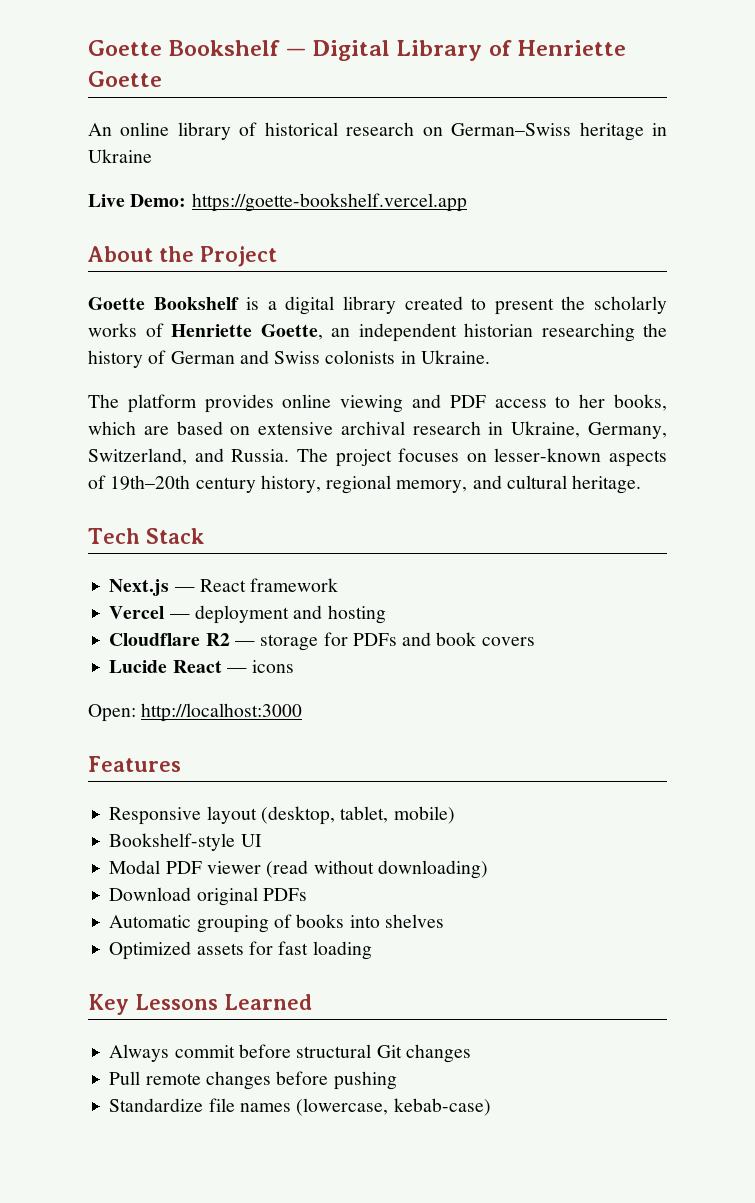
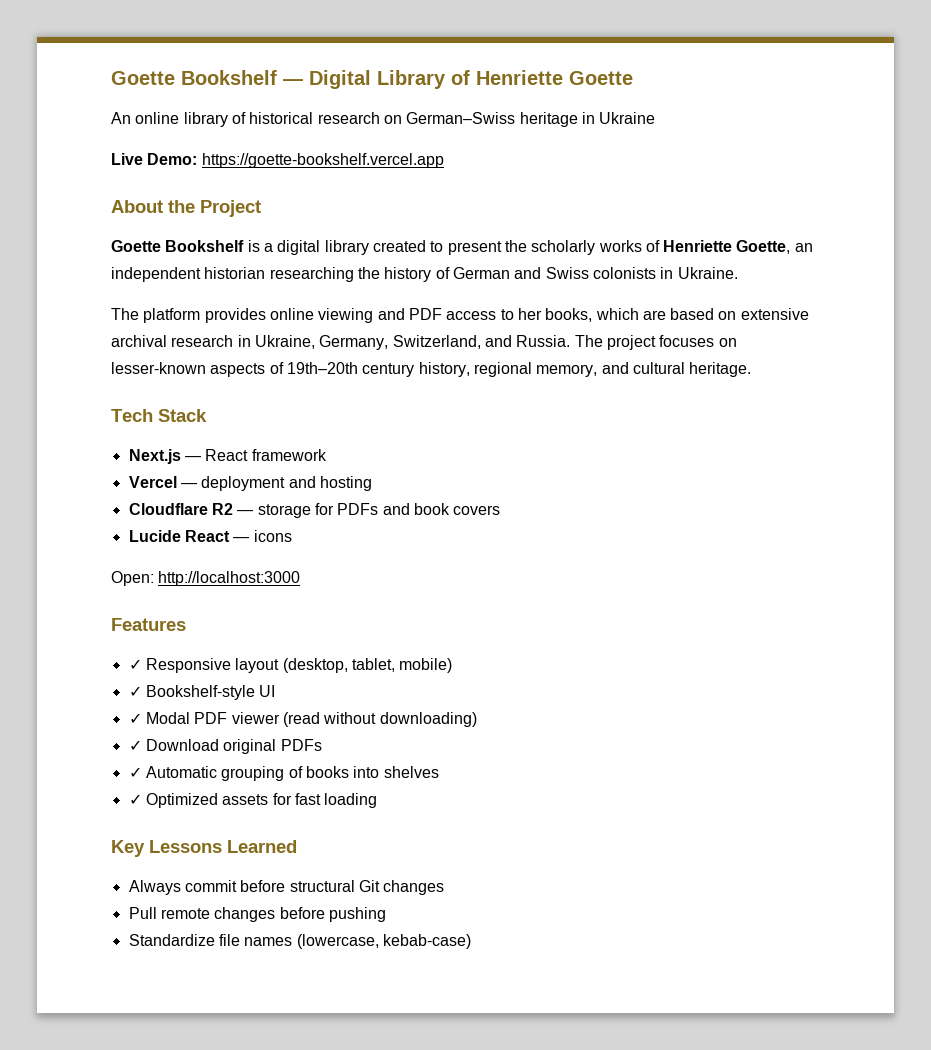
(181, 764) none -> [128,659,142,670] ✓
(455, 815) none -> [128,686,142,697] ✓
(262, 840) none -> [128,713,142,724] ✓
(488, 869) none -> [128,740,142,751] ✓
(307, 894) none -> [128,767,142,778] ✓
(444, 921) none -> [128,794,142,805] ✓

